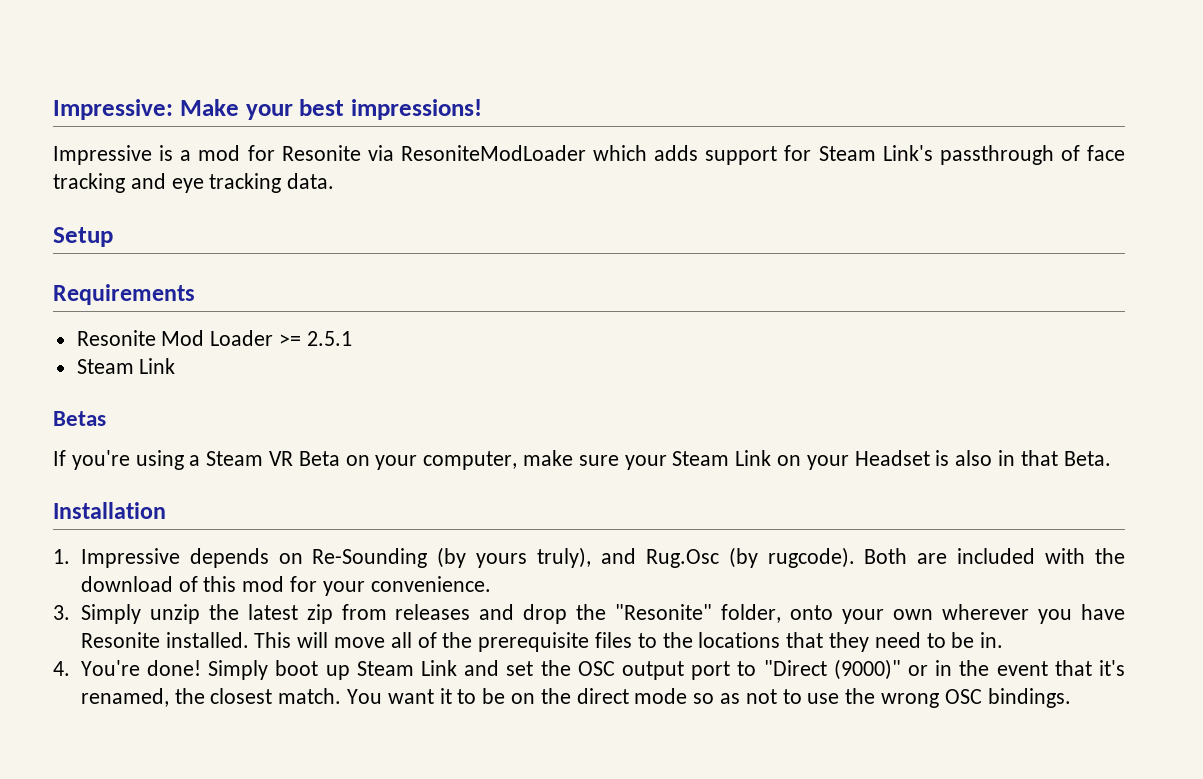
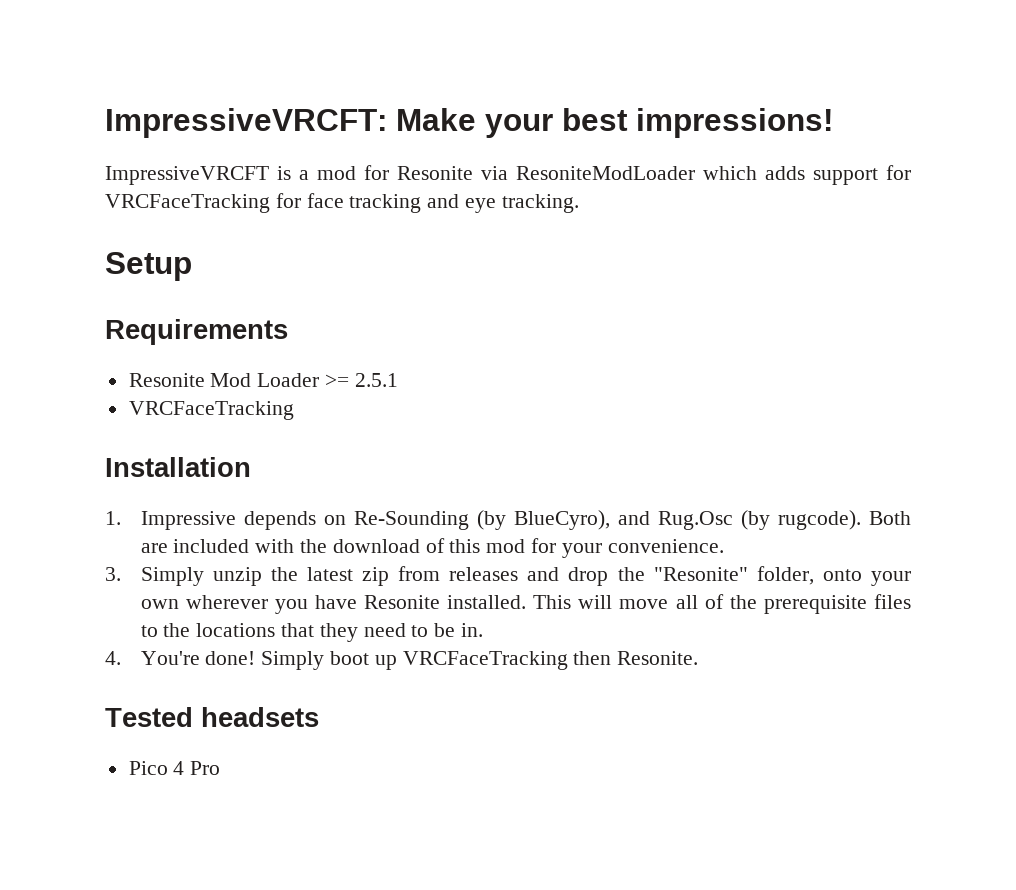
[53,99,173,120] Impressive: -> [105,108,387,138] ImpressiveVRCFT:
[53,145,152,165] Impressive -> [105,166,269,185] ImpressiveVRCFT
[818,145,1080,165] Steam Link's passthrough of -> [105,193,301,213] VRCFaceTracking for
[209,173,335,193] tracking data. -> [501,194,579,213] tracking.
[76,358,176,374] [53,411,106,426] [53,450,1111,470] Steam Link // Betas // If you're using a Steam VR Beta on your computer, make sure your Steam Link on your Headset is also in that Beta. -> [128,401,294,420] VRCFaceTracking
[476,547,592,568] yours truly), -> [513,510,610,530] BlueCyro),
[356,659,1126,680] [80,688,1071,708] Steam Link and set the OSC output port to "Direct (9000)" or in the event that it's renamed, the closest match. You want it to be on the direct mode so as not to use the wrong OSC bindings. -> [402,651,699,670] [105,707,319,727] [128,761,221,775] VRCFaceTracking then Resonite. // Tested headsets // Pico 4 Pro

